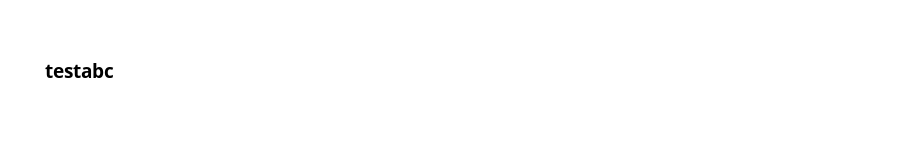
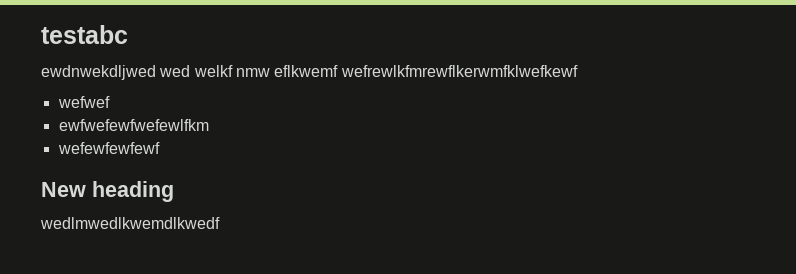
(114, 70) none -> [41,65,578,80] [57,96,110,108] [58,119,209,131] [57,142,160,154] [41,181,174,202] [40,217,220,229] // ewdnwekdljwed wed welkf nmw eflkwemf wefrewlkfmrewflkerwmfklwefkewf // wefwef // ewfwefewfwefewlfkm // wefewfewfewf // New heading // wedlmwedlkwemdlkwedf

